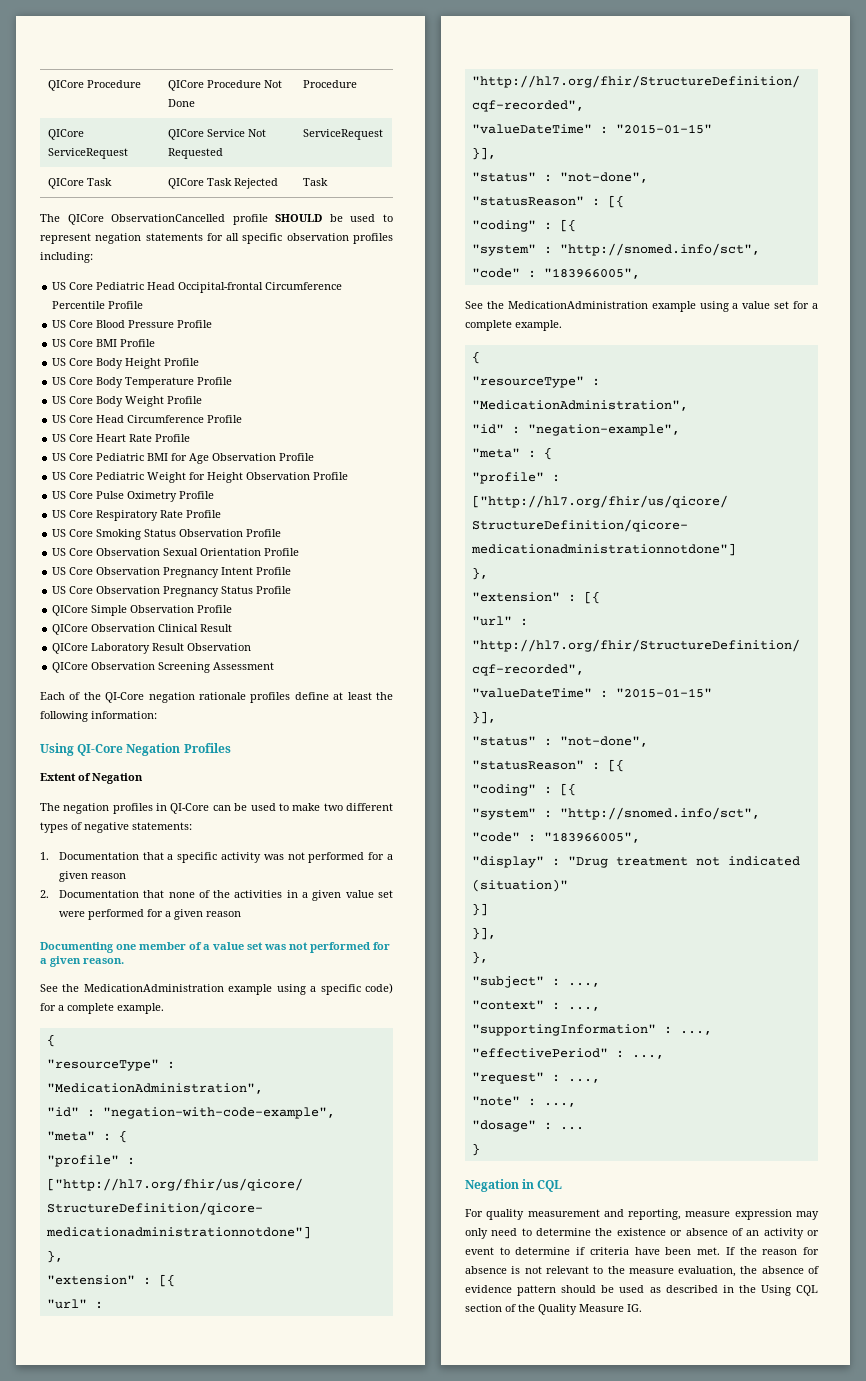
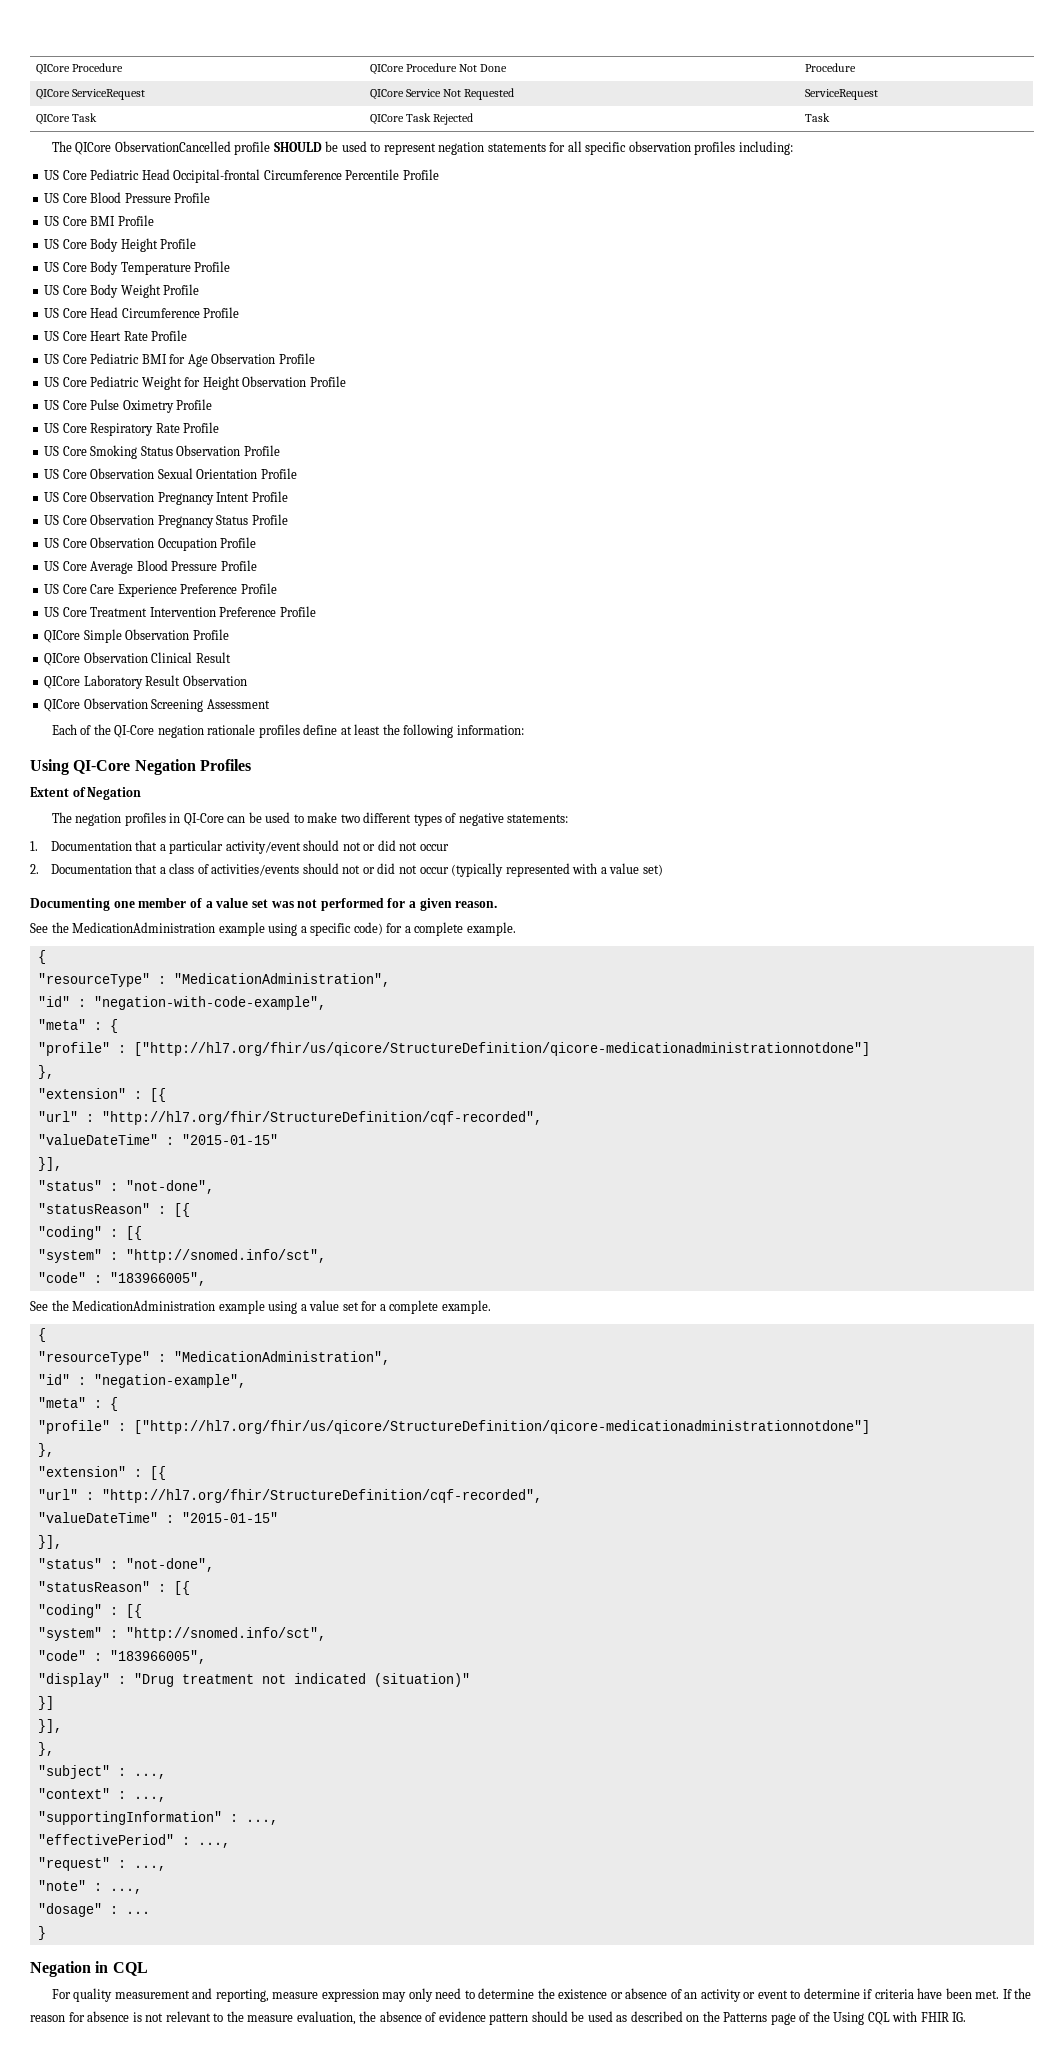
(292, 590) none -> [44,537,257,551] [44,560,257,574] [44,583,277,597] [44,606,316,617] // US Core Observation Occupation Profile // US Core Average Blood Pressure Profile // US Core Care Experience Preference Profile // US Core Treatment Intervention Preference Profile
[177,852,394,863] [58,871,126,882] [40,890,393,901] [58,909,241,920] specific activity was not performed for a given reason // 2. Documentation that none of the activities in a given value set were performed for a given reason -> [169,840,449,854] [30,863,663,877] particular activity/event should not or did not occur // 2. Documentation that a class of activities/events should not or did not occur (typically represented with a value set)
[722,1285,818,1296] [465,1304,624,1315] in the Using CQL section of the Quality Measure -> [686,2011,949,2025] on the Patterns page of the Using CQL with FHIR

